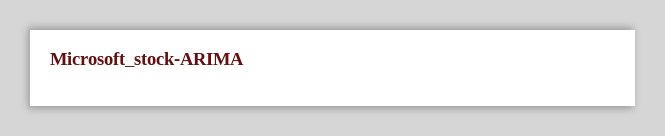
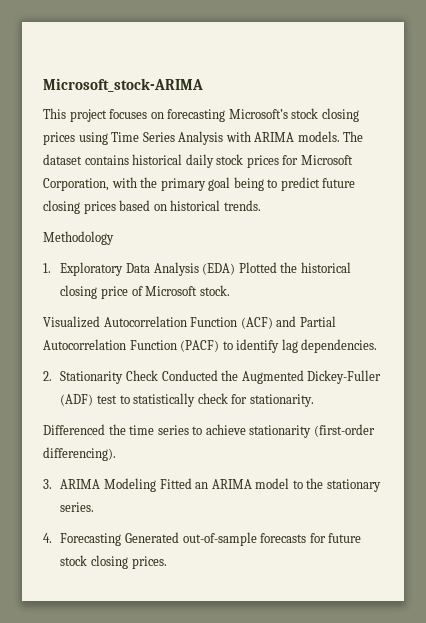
(244, 59) none -> [43,108,359,122] [43,131,364,145] [43,154,353,168] [43,177,356,191] [43,200,261,214] [43,231,114,245] [43,262,351,276] [60,285,230,299] [43,316,336,329] [43,339,378,353] [43,370,382,384] [60,393,314,407] [43,424,375,438] [43,447,116,461] [43,478,381,492] [60,502,95,512] [43,532,362,546] [60,555,167,569] // This project focuses on forecasting Microsoft’s stock closing prices using Time Series Analysis with ARIMA models. The dataset contains historical daily stock prices for Microsoft Corporation, with the primary goal being to predict future closing prices based on historical trends. // Methodology // 1. Exploratory Data Analysis (EDA) Plotted the historical closing price of Microsoft stock. // Visualized Autocorrelation Function (ACF) and Partial Autocorrelation Function (PACF) to identify lag dependencies. // 2. Stationarity Check Conducted the Augmented Dickey-Fuller (ADF) test to statistically check for stationarity. // Differenced the time series to achieve stationarity (first-order differencing). // 3. ARIMA Modeling Fitted an ARIMA model to the stationary series. // 4. Forecasting Generated out-of-sample forecasts for future stock closing prices.

